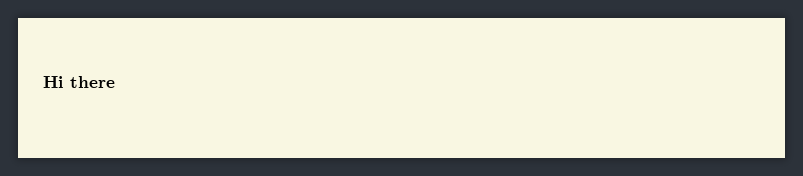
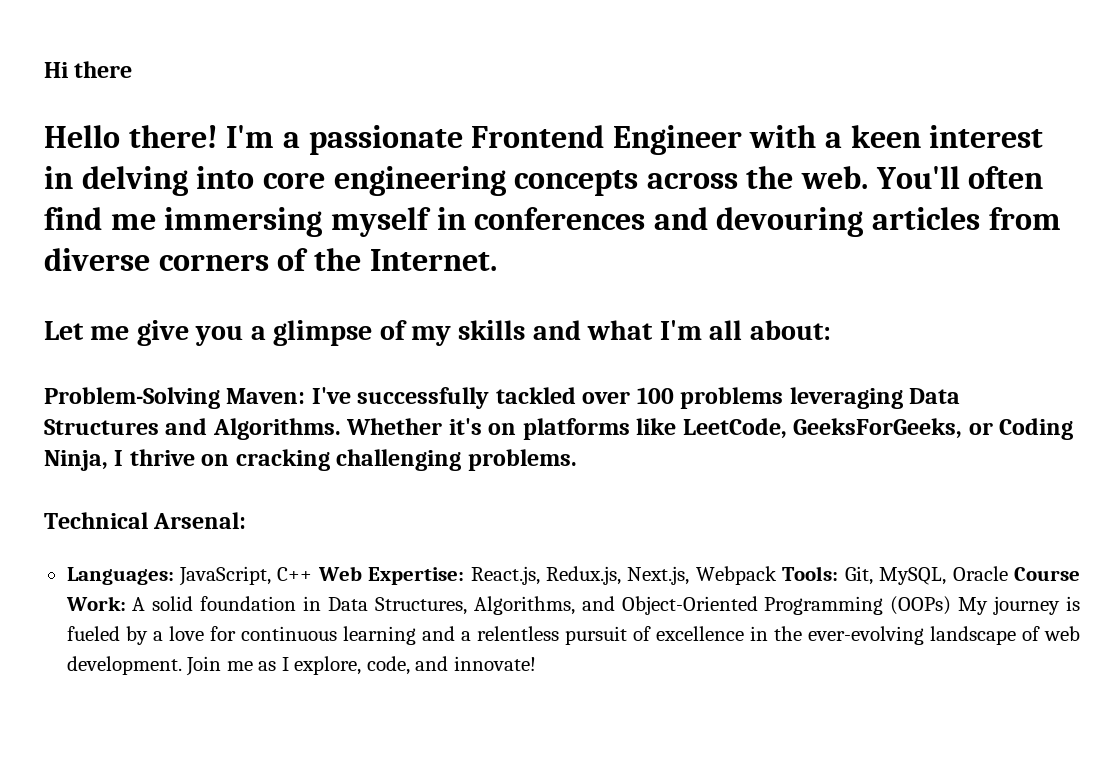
(115, 82) none -> [44,125,1044,155] [44,166,1044,196] [44,207,1061,237] [44,248,497,271] [44,320,831,346] [44,387,961,409] [44,418,1074,440] [44,449,577,471] [44,512,247,529] [66,566,1081,586] [65,596,1081,615] [66,626,1080,645] [66,656,536,676] // Hello there! I'm a passionate Frontend Engineer with a keen interest in delving into core engineering concepts across the web. You'll often find me immersing myself in conferences and devouring articles from diverse corners of the Internet. // Let me give you a glimpse of my skills and what I'm all about: // Problem-Solving Maven: I've successfully tackled over 100 problems leveraging Data Structures and Algorithms. Whether it's on platforms like LeetCode, GeeksForGeeks, or Coding Ninja, I thrive on cracking challenging problems. // Technical Arsenal: // Languages: JavaScript, C++ Web Expertise: React.js, Redux.js, Next.js, Webpack Tools: Git, MySQL, Oracle Course Work: A solid foundation in Data Structures, Algorithms, and Object-Oriented Programming (OOPs) My journey is fueled by a love for continuous learning and a relentless pursuit of excellence in the ever-evolving landscape of web development. Join me as I explore, code, and innovate!

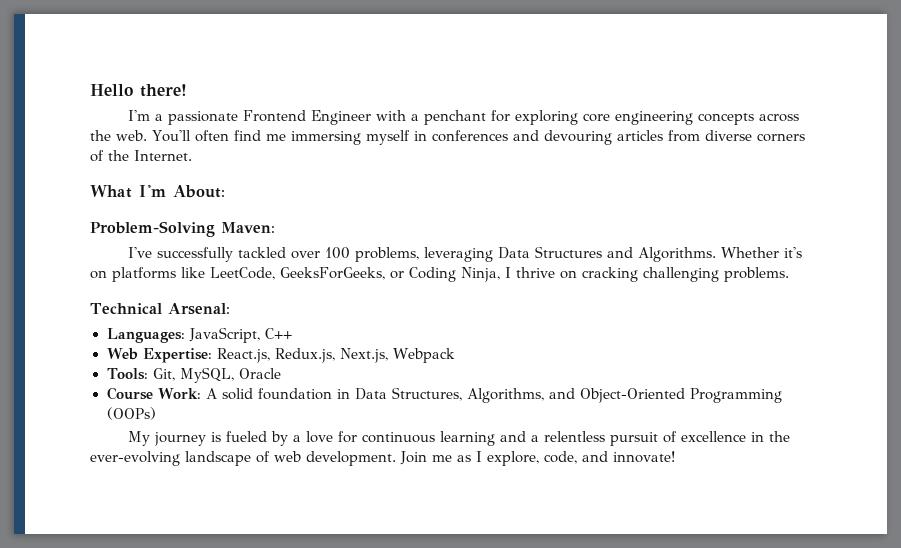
[44,61,133,78] Hi there // -> (90, 90) none
(218, 136) none -> (187, 90) //
[850,125,1044,148] [44,166,255,196] keen interest in delving into -> [424,110,579,125] penchant for exploring
[44,320,831,346] Let me give you a glimpse of my skills and what I'm all about: -> [90,185,225,198] What I'm About:
(306, 396) none -> (275, 227) //
[680,387,784,409] problems -> [355,247,420,262] problems,
(313, 574) none -> (292, 333) //
(777, 575) none -> (456, 355) //
(1008, 573) none -> (282, 373) //
(952, 605) none -> (156, 413) //

